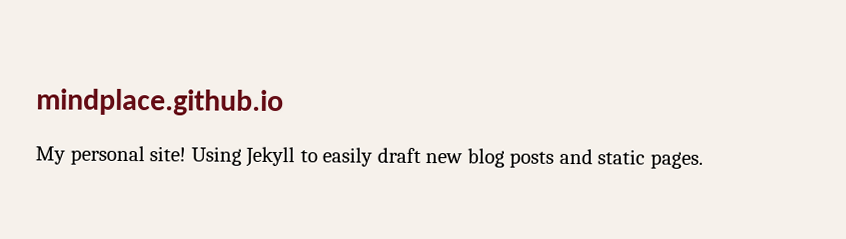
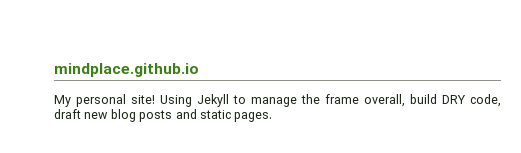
[322,147,374,167] easily -> [251,94,501,107] manage the frame overall, build DRY code,

